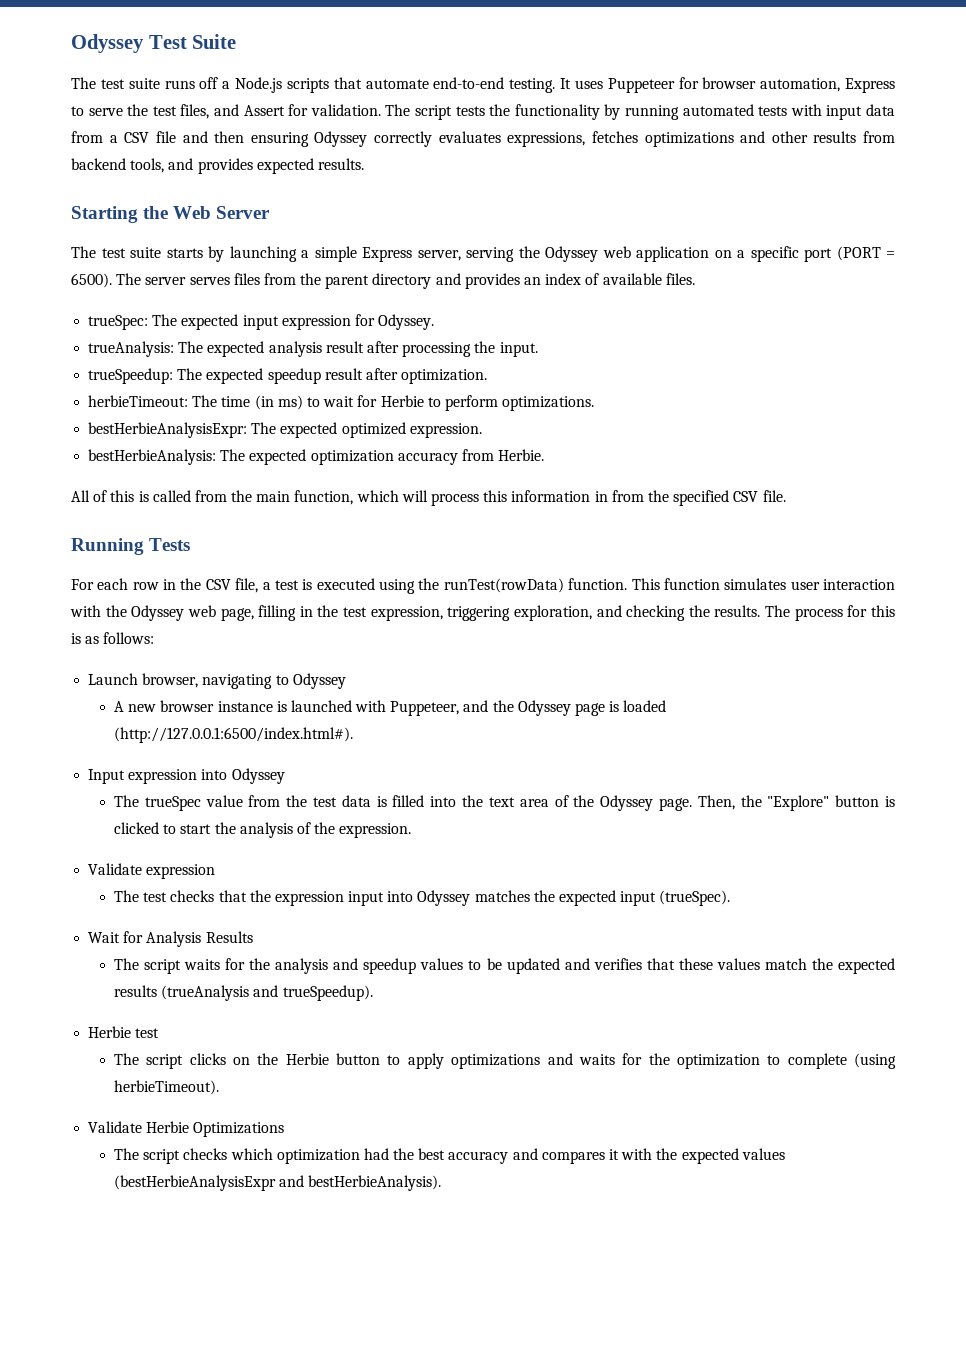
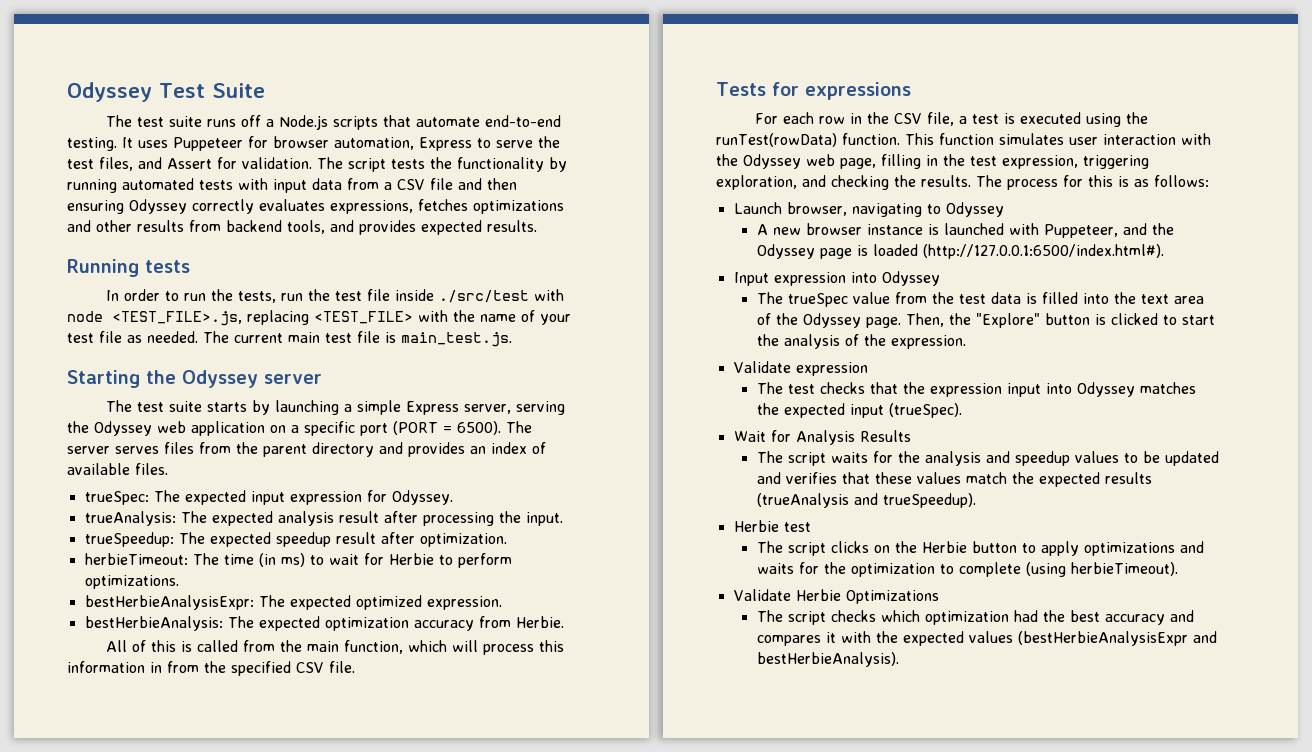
(364, 164) none -> [67,259,190,277] [105,289,564,303] [67,310,571,326] [67,331,512,347] // Running tests // In order to run the tests, run the test file inside ./src/test with node <TEST_FILE>.js, replacing <TEST_FILE> with the name of your test file as needed. The current main test file is main_test.js.
[173,206,271,219] Web Server -> [182,370,322,388] Odyssey server
[71,538,144,555] Running -> (355, 667) none
(191, 544) none -> [771,82,911,100] for expressions

